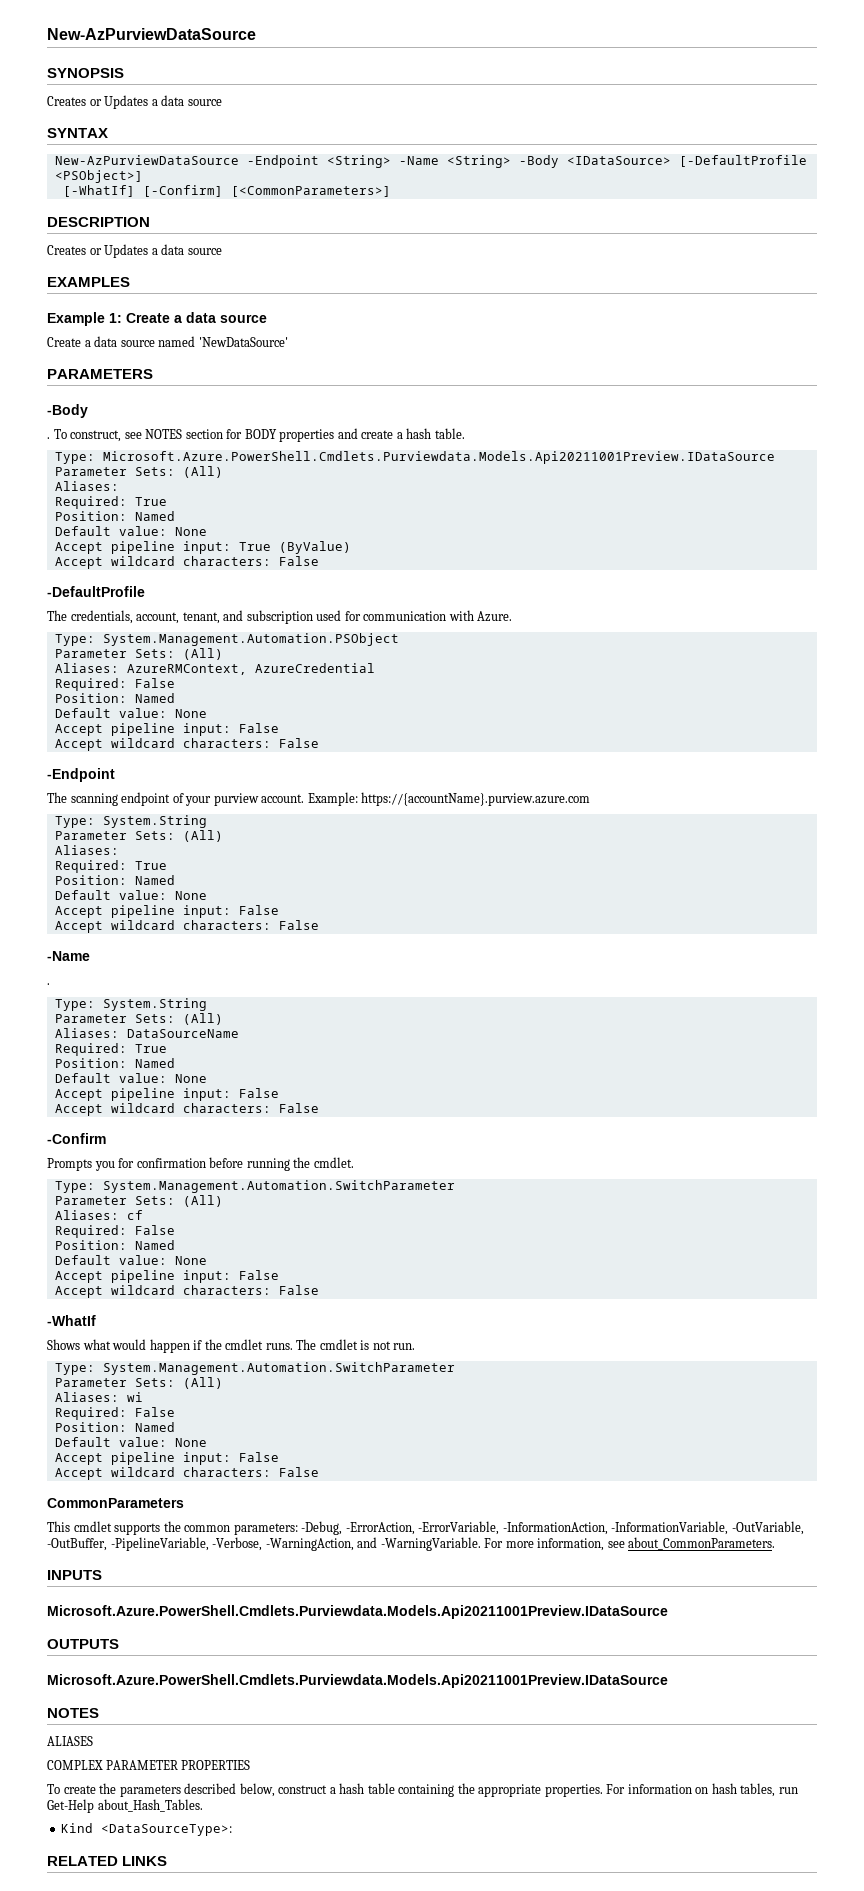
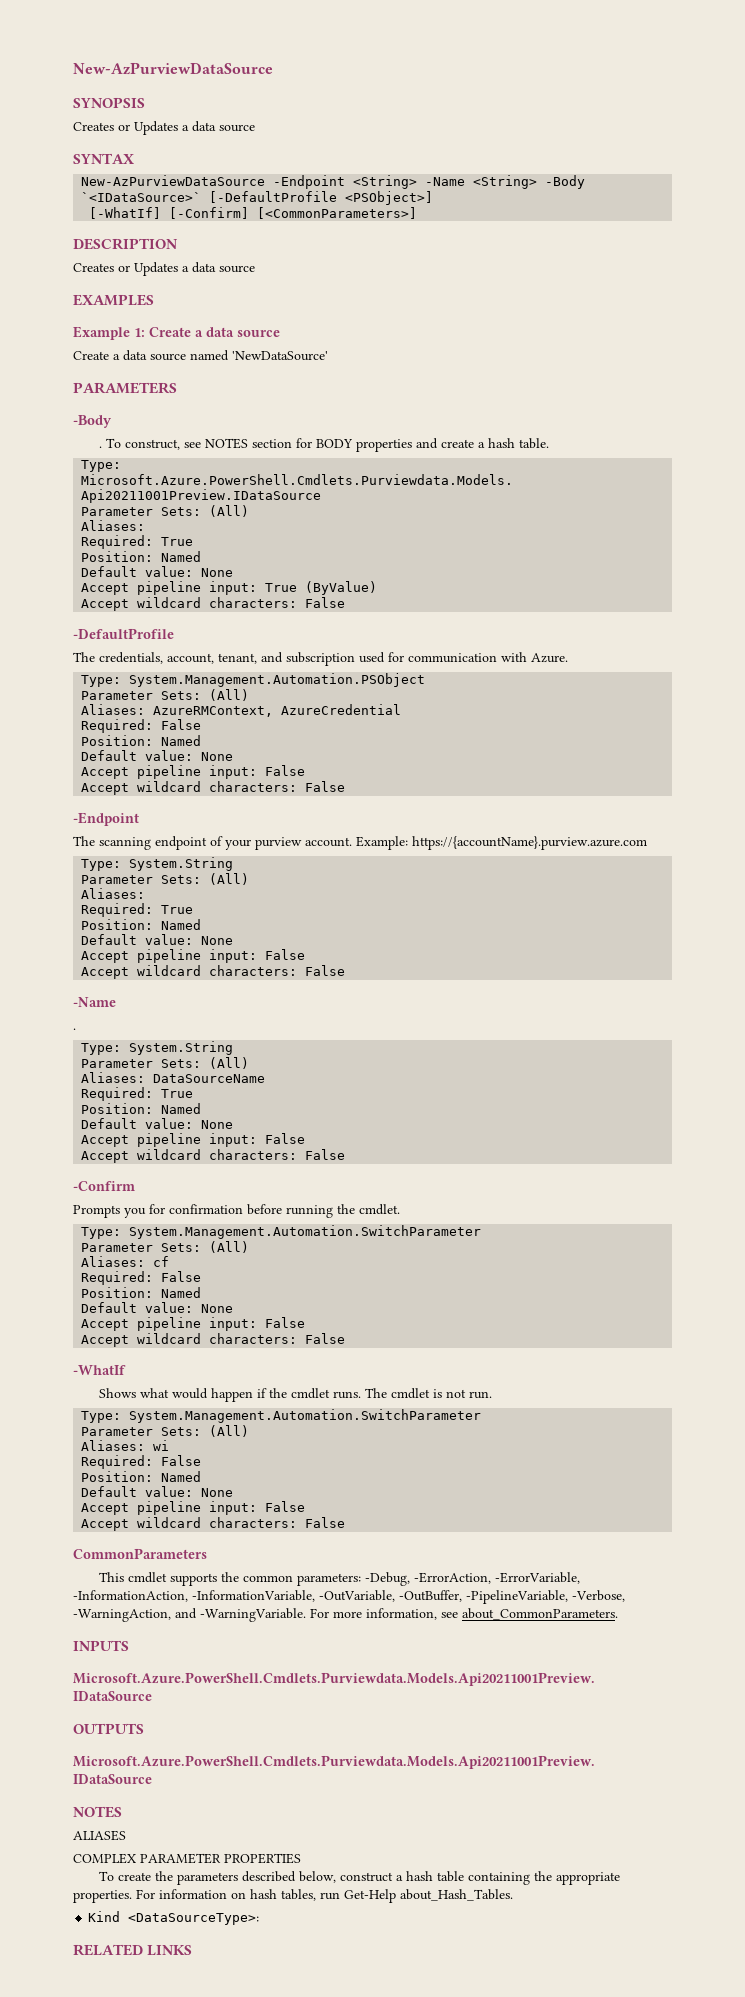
[566,156,671,165] <IDataSource> -> [81,192,202,202] `<IDataSource>`

